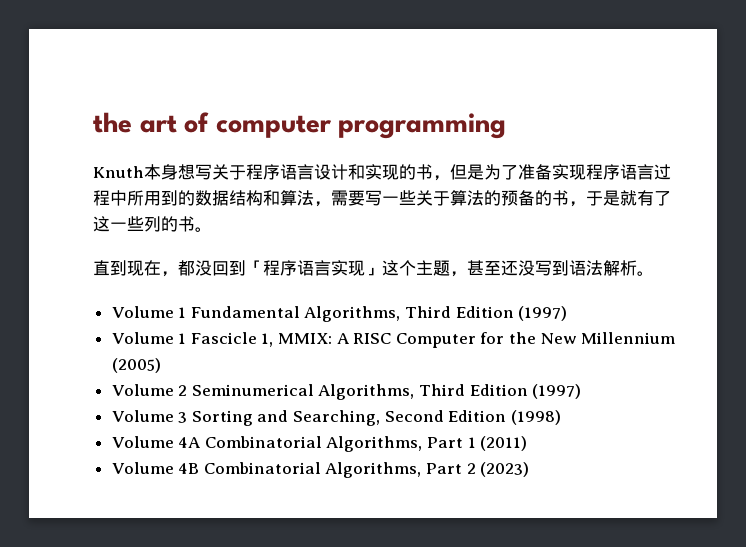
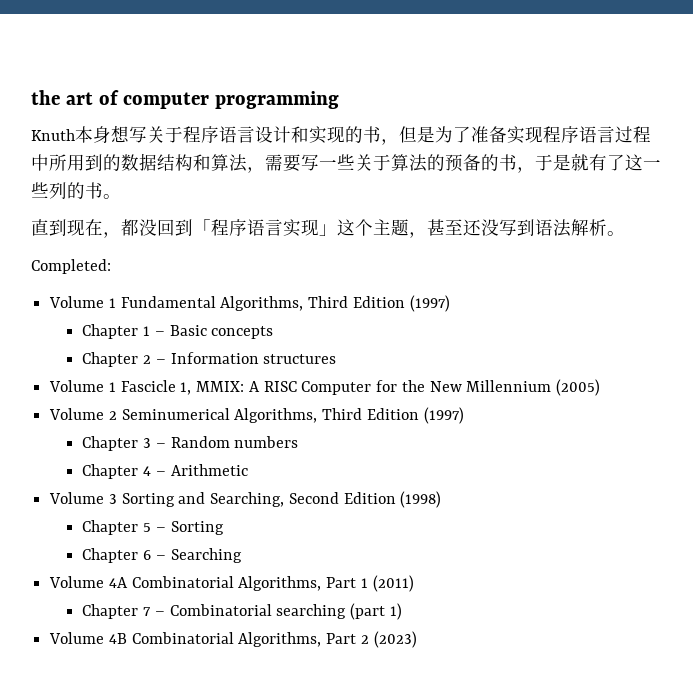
(654, 273) none -> [31,259,111,274] // Completed:
(568, 313) none -> [82,324,274,339] [82,352,337,367] // Chapter 1 – Basic concepts // Chapter 2 – Information structures
(582, 391) none -> [82,436,299,451] [82,464,248,479] // Chapter 3 – Random numbers // Chapter 4 – Arithmetic
(561, 417) none -> [82,520,224,535] [82,548,242,563] // Chapter 5 – Sorting // Chapter 6 – Searching
(528, 443) none -> [82,603,402,620] // Chapter 7 – Combinatorial searching (part 1)

